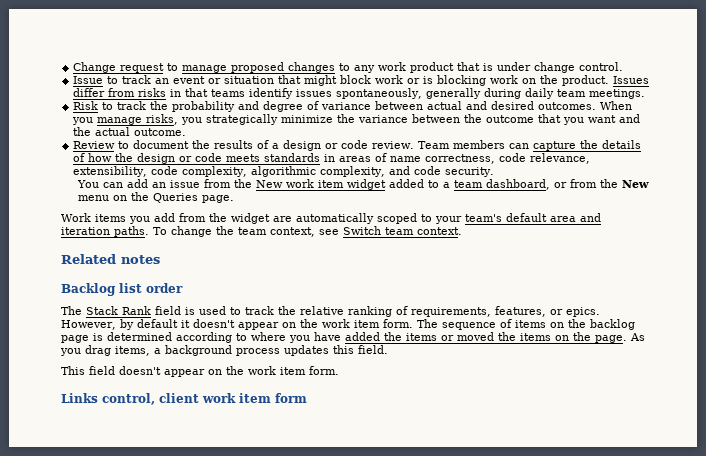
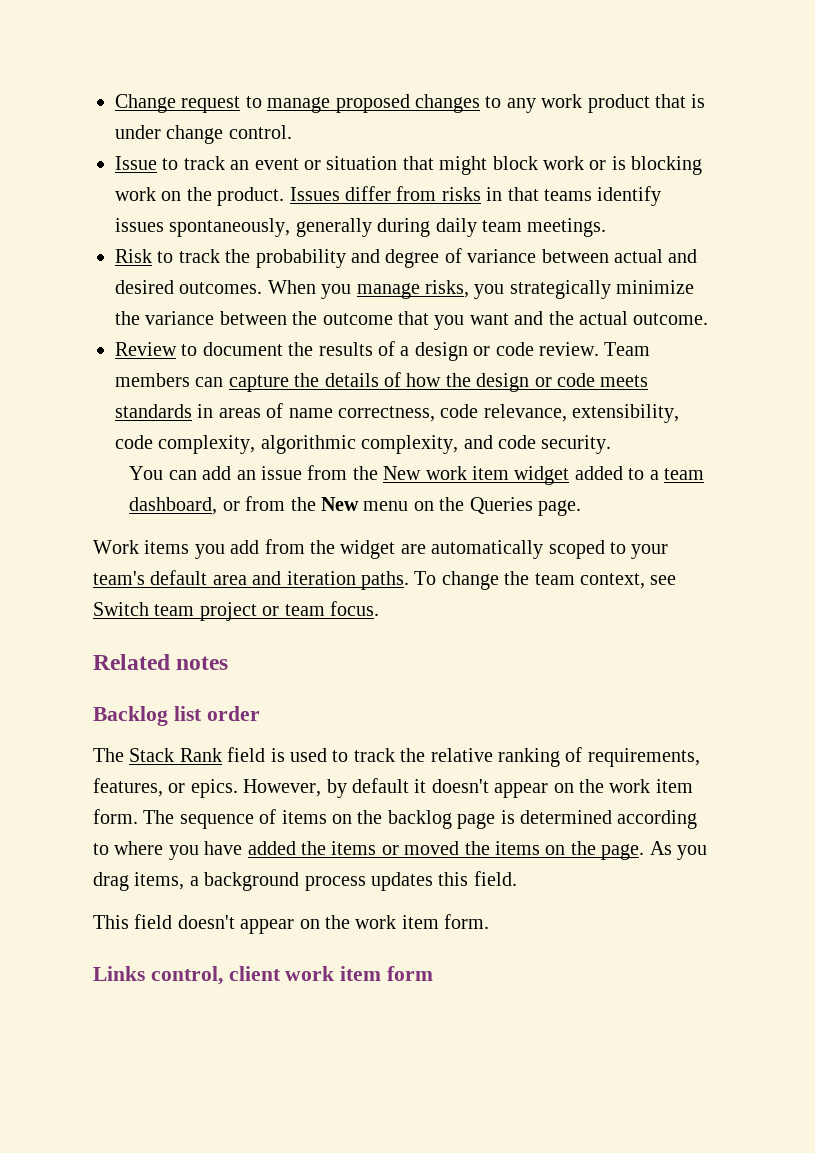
[417,227,462,235] context. -> [199,601,379,621] project or team focus.

